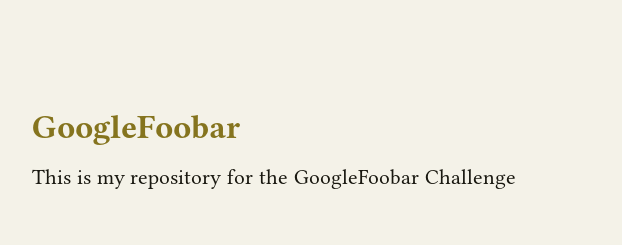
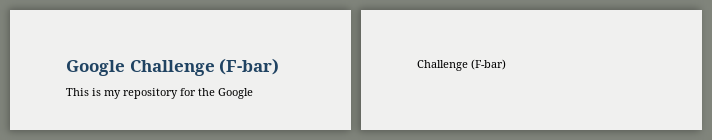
[32,115,240,145] GoogleFoobar -> [66,58,280,76] Google Challenge (F-bar)
[293,169,516,189] GoogleFoobar Challenge -> [218,88,253,99] [417,59,506,71] Google Challenge (F-bar)

